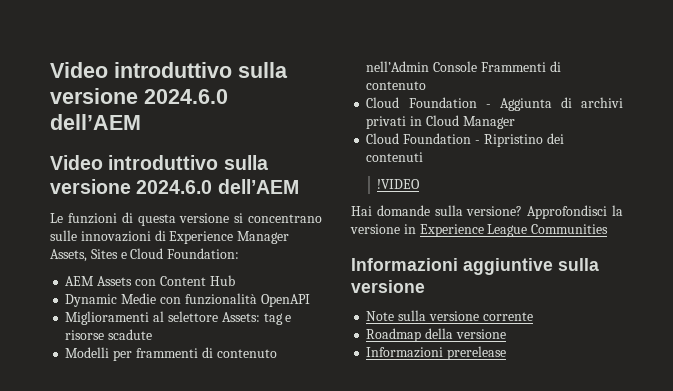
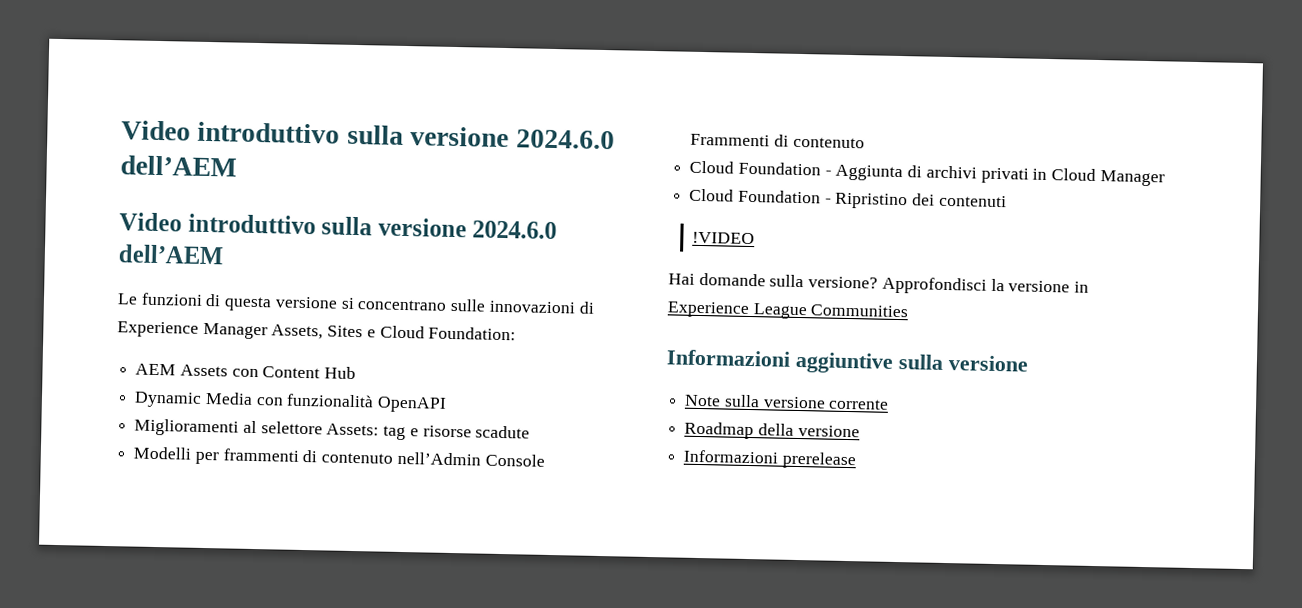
[121,293,157,304] Medie -> [204,391,253,405] Media

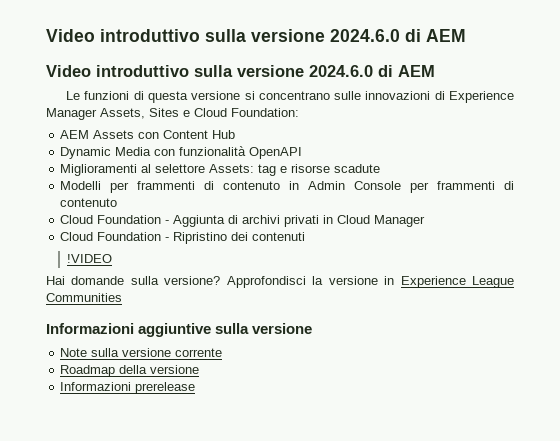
[121,120,615,150] [120,155,237,177] [119,212,558,240] [118,244,224,265] Video introduttivo sulla versione 2024.6.0 dell’AEM // Video introduttivo sulla versione 2024.6.0 dell’AEM -> [46,29,466,42] [46,65,435,77] Video introduttivo sulla versione 2024.6.0 di AEM // Video introduttivo sulla versione 2024.6.0 di AEM
[396,451,545,467] [690,133,771,147] nell’Admin Console Frammenti -> [289,181,496,193] in Admin Console per frammenti

